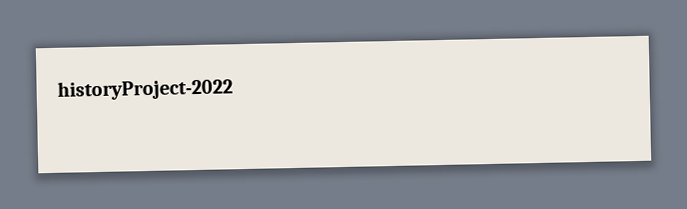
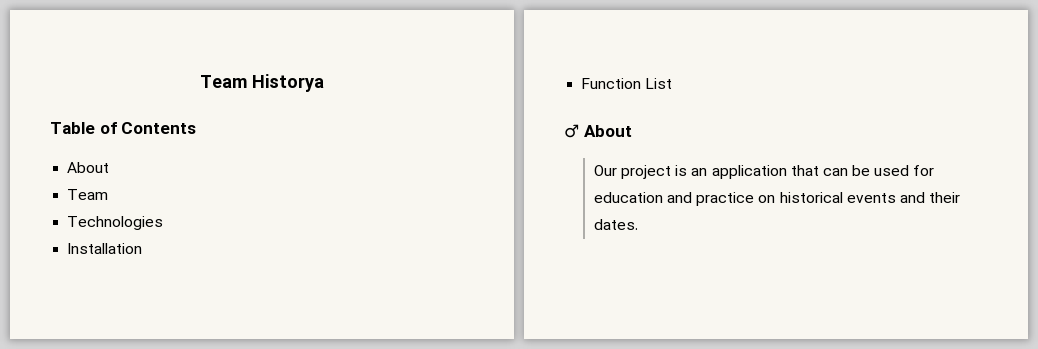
[57,78,233,101] historyProject-2022 -> [200,74,324,92] [50,122,197,134] [67,162,110,173] [67,189,109,200] [67,216,164,230] [67,243,143,254] [581,78,673,89] [564,124,632,138] [593,165,935,179] [593,192,961,206] [593,219,638,230] Team Historya // Table of Contents // About // Team // Technologies // Installation // Function List // ♂ About // Our project is an application that can be used for education and practice on historical events and their dates.

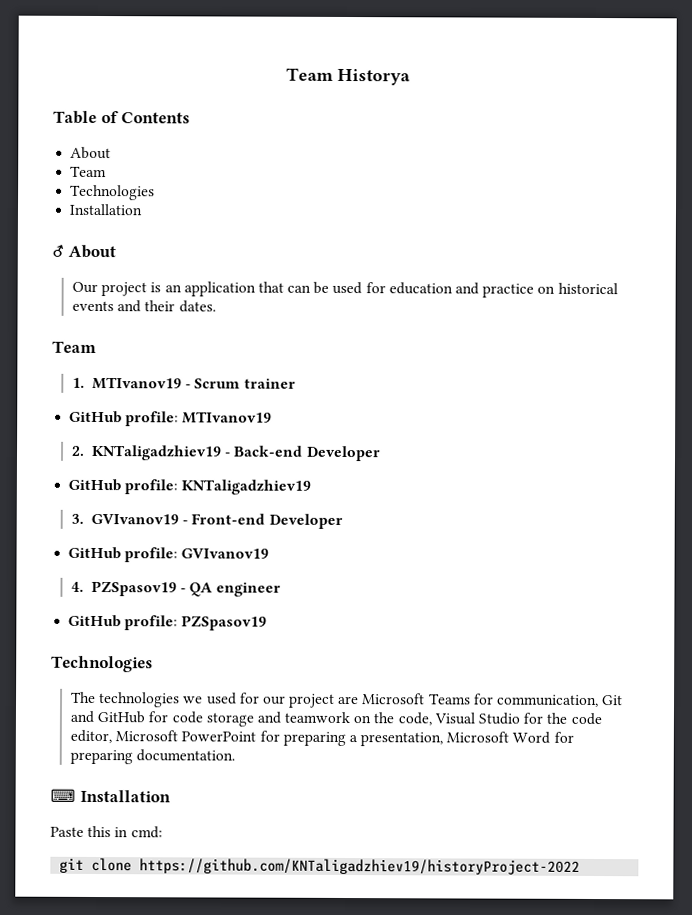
[581,78,673,89] // Function List -> (144, 209) none
(638, 224) none -> [52,340,97,353] [71,376,296,390] [69,410,273,427] [71,444,381,462] [68,478,312,495] [70,513,343,529] [68,546,270,563] [70,580,281,597] [68,614,268,631] [51,655,153,673] [70,691,624,708] [69,710,602,727] [69,729,574,747] [69,749,236,765] [50,788,171,803] [50,825,163,839] [59,857,581,875] // Team // 1. MTIvanov19 - Scrum trainer // GitHub profile: MTIvanov19 // 2. KNTaligadzhiev19 - Back-end Developer // GitHub profile: KNTaligadzhiev19 // 3. GVIvanov19 - Front-end Developer // GitHub profile: GVIvanov19 // 4. PZSpasov19 - QA engineer // GitHub profile: PZSpasov19 // Technologies // The technologies we used for our project are Microsoft Teams for communication, Git and GitHub for code storage and teamwork on the code, Visual Studio for the code editor, Microsoft PowerPoint for preparing a presentation, Microsoft Word for preparing documentation. // ⌨ Installation // Paste this in cmd: // git clone https://github.com/KNTaligadzhiev19/historyProject-2022

